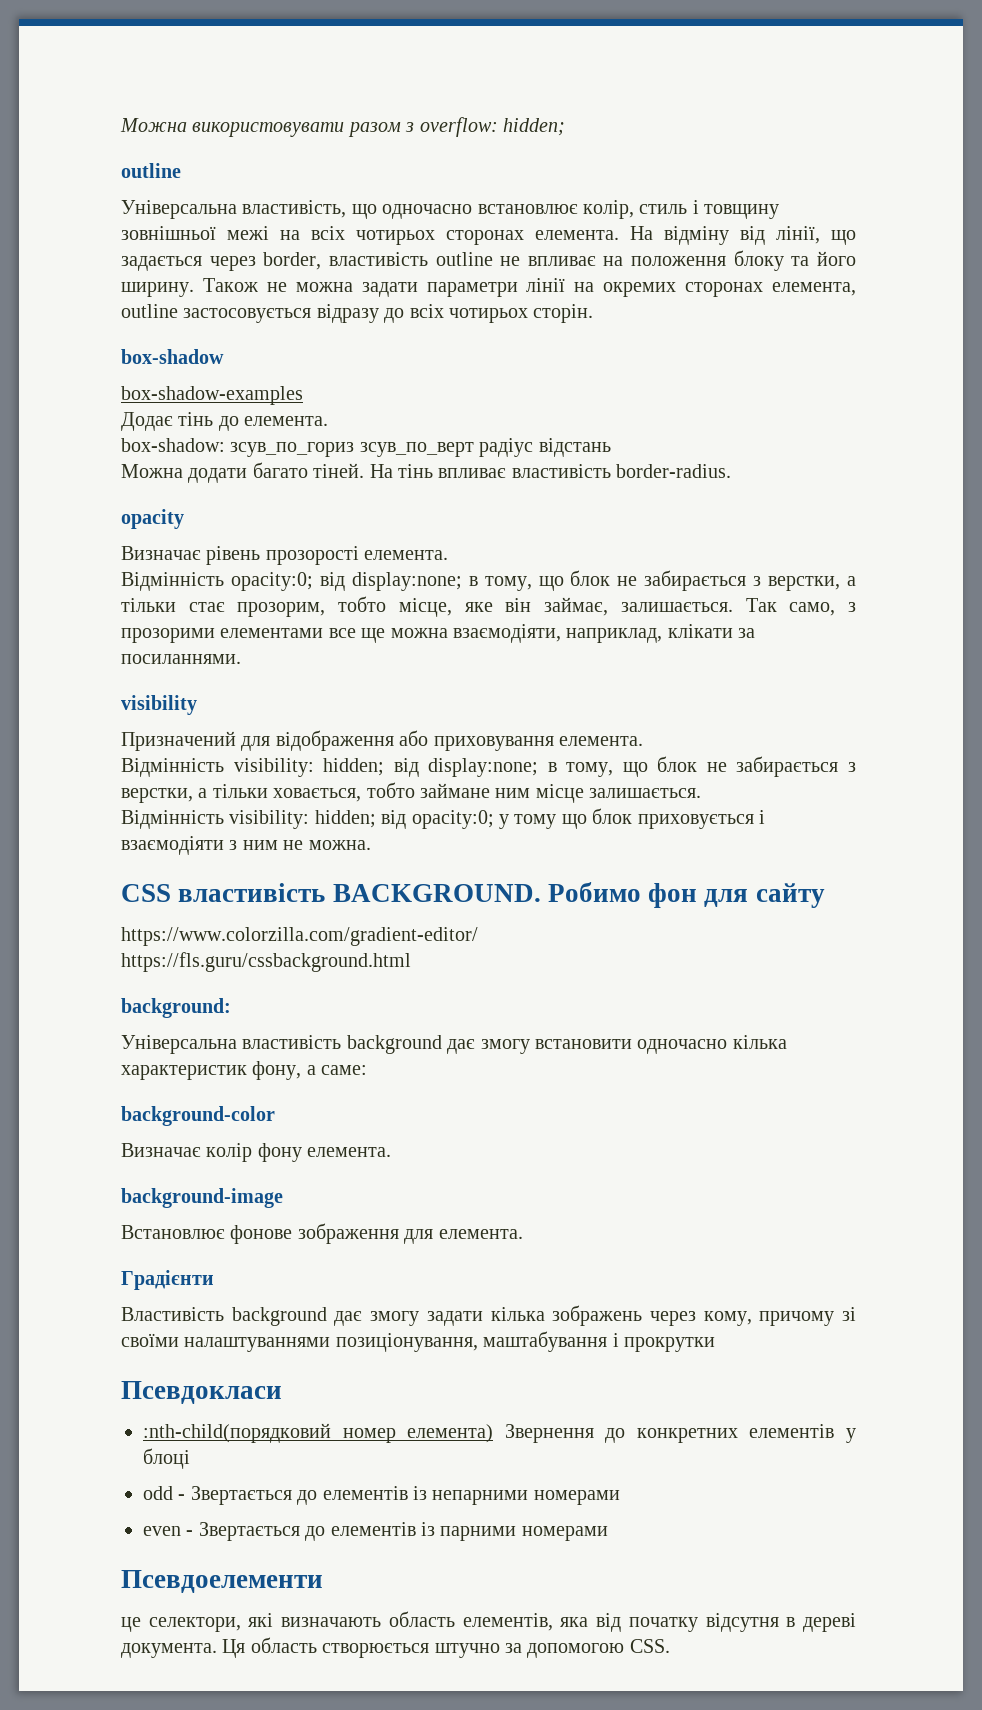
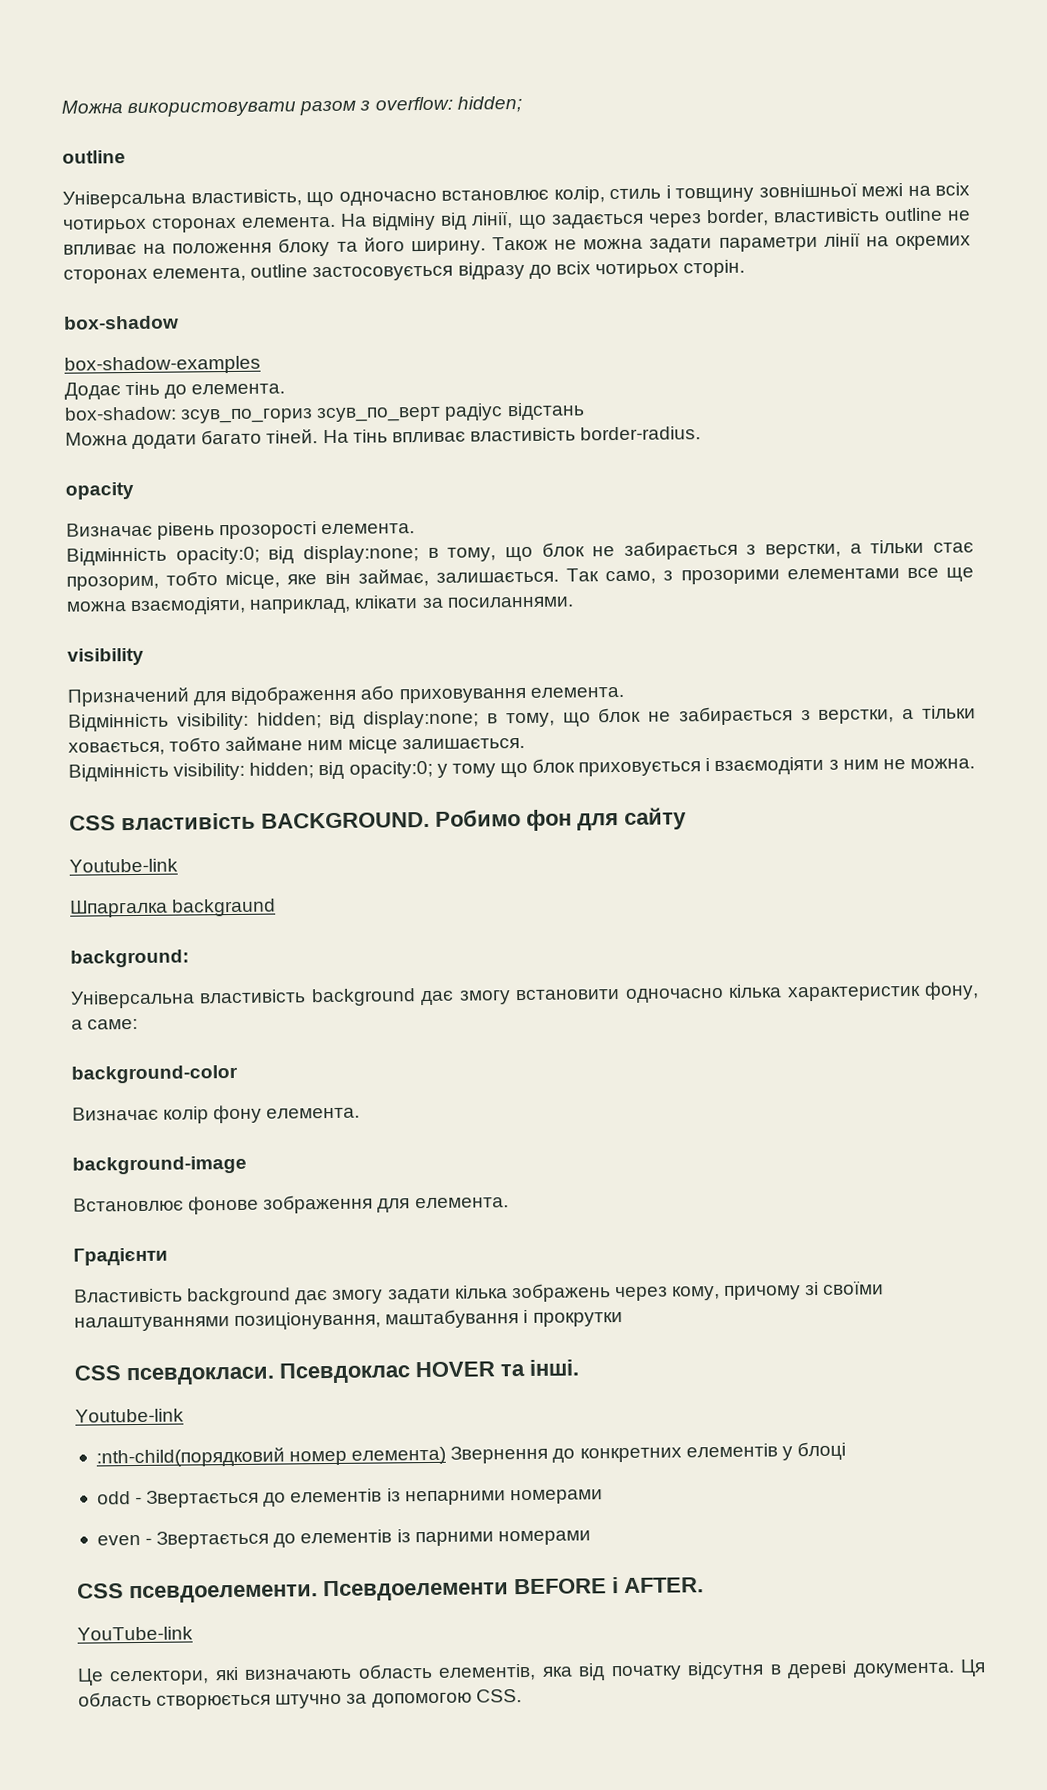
[121,927,478,946] [121,952,411,972] https://www.colorzilla.com/gradient-editor/ // https://fls.guru/cssbackground.html -> [69,858,178,873] [70,898,277,918] Youtube-link // Шпаргалка backgraund
[121,1381,282,1404] Псевдокласи -> [74,1359,579,1386] [75,1408,184,1423] CSS псевдокласи. Псевдоклас HOVER та інші. // Youtube-link
(608, 1533) none -> [77,1583,318,1604] CSS псевдоелементи.
[121,1617,141,1632] // це -> [514,1577,704,1595] [77,1626,193,1641] [77,1668,104,1686] BEFORE і AFTER. // YouTube-link // Це

